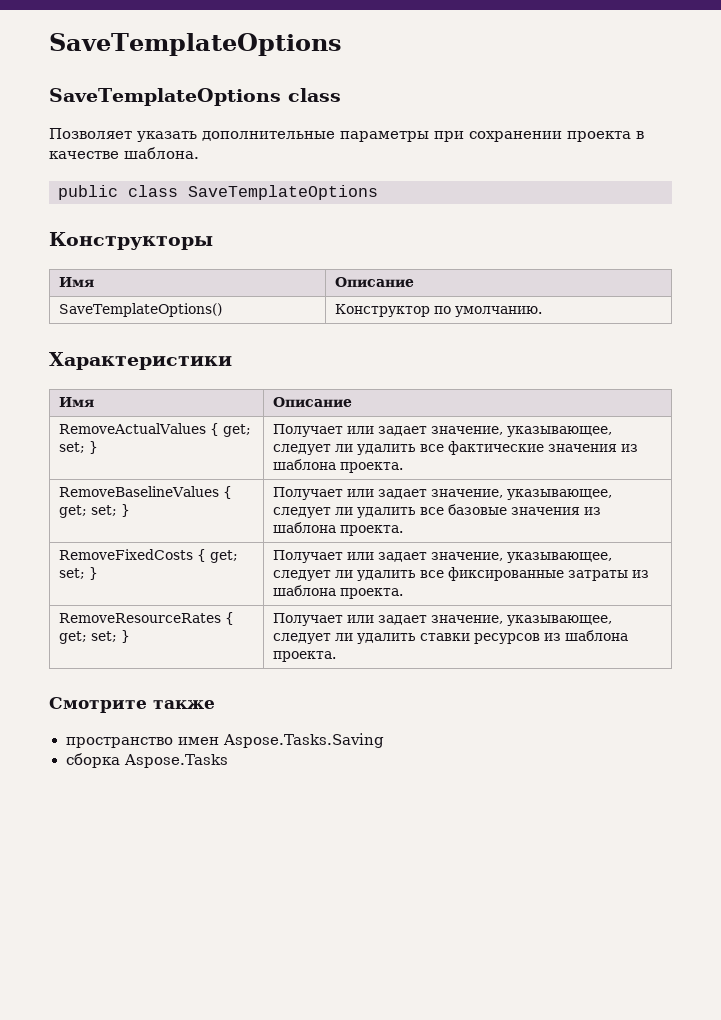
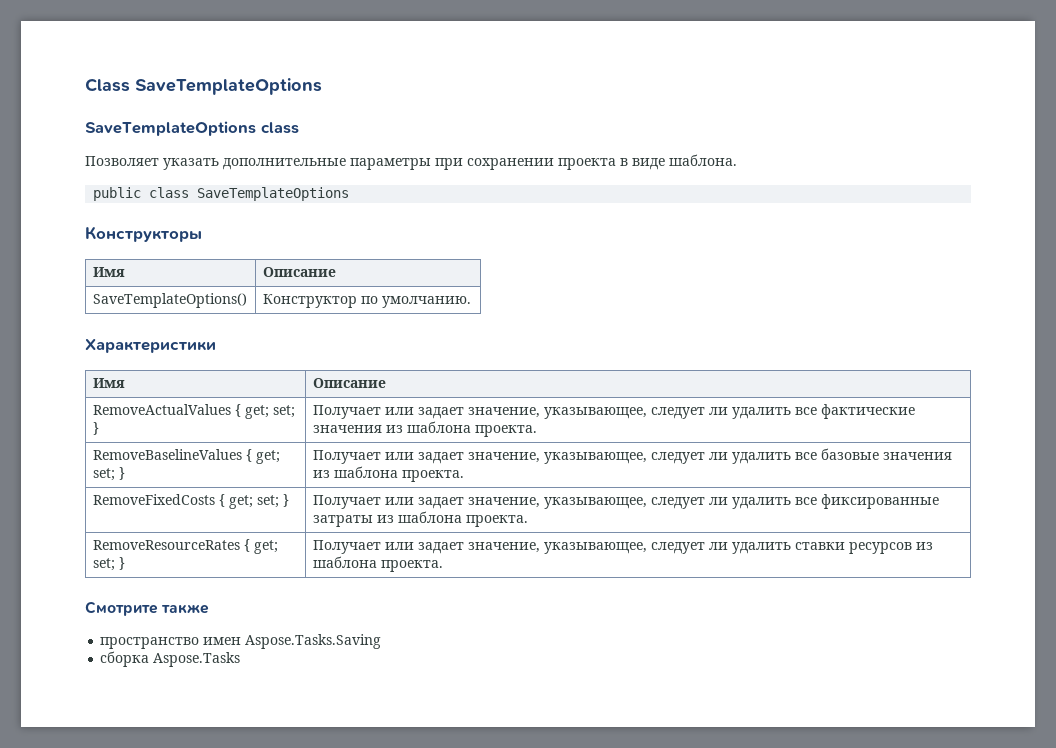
(49, 44) none -> [85,78,130,92] Class
[49,151,119,159] качестве -> [632,158,665,170] виде

